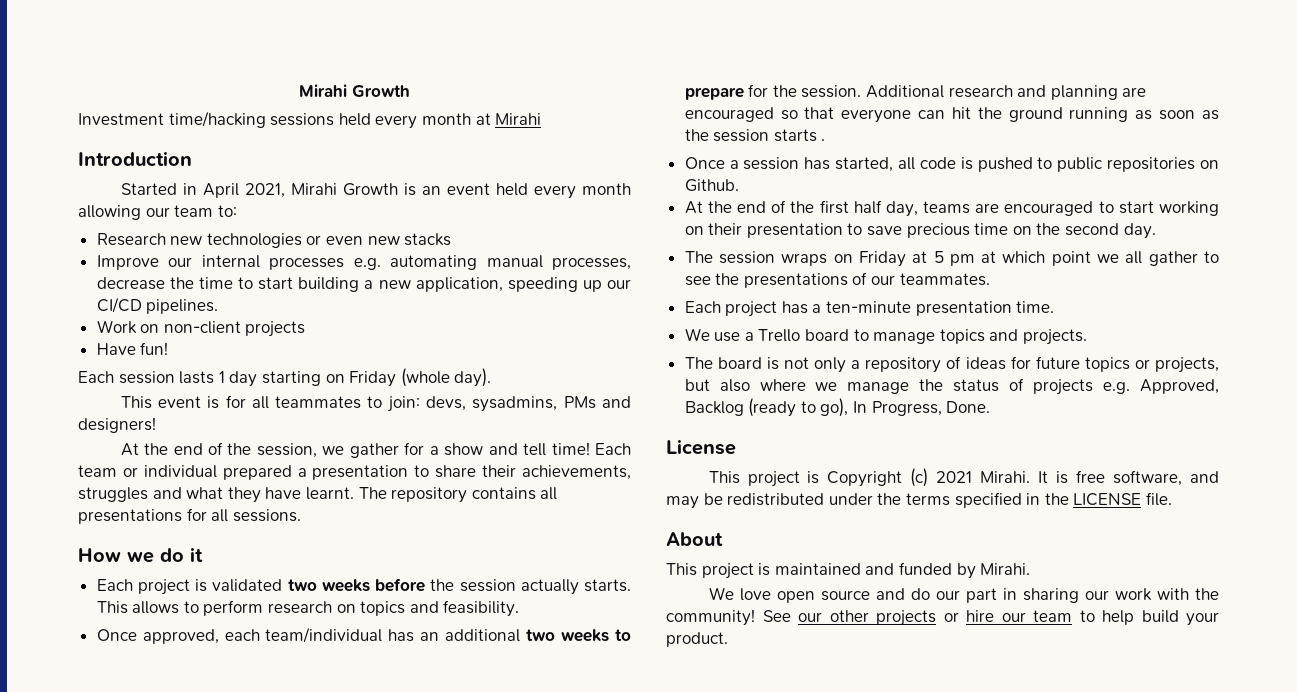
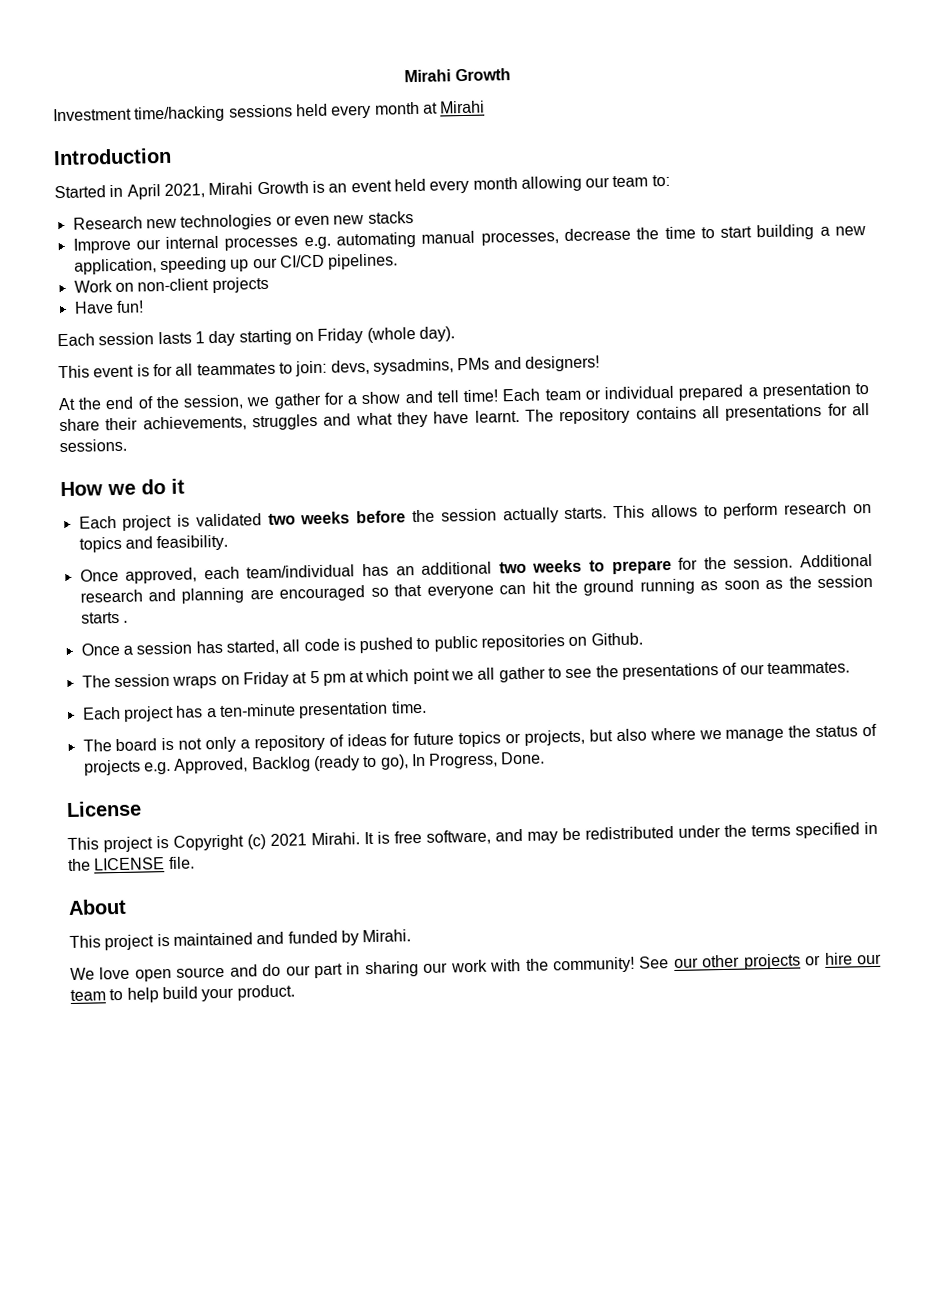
[684,200,1219,217] [684,223,1156,239] // At the end of the first half day, teams are encouraged to start working on their presentation to save precious time on the second day. -> (643, 639) none
[684,328,1088,345] // We use a Trello board to manage topics and projects. -> (427, 707) none

